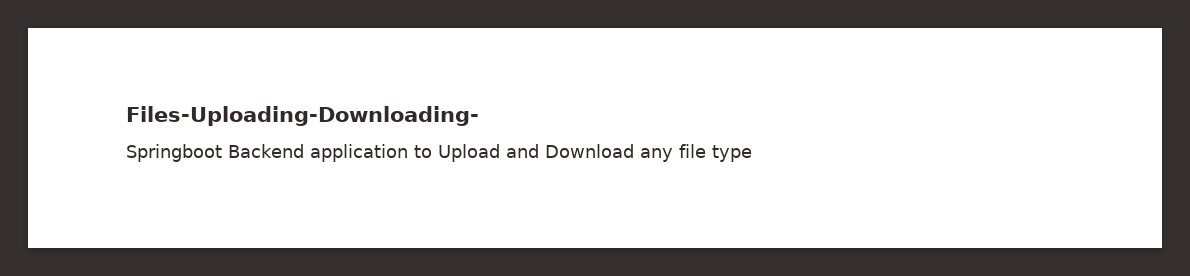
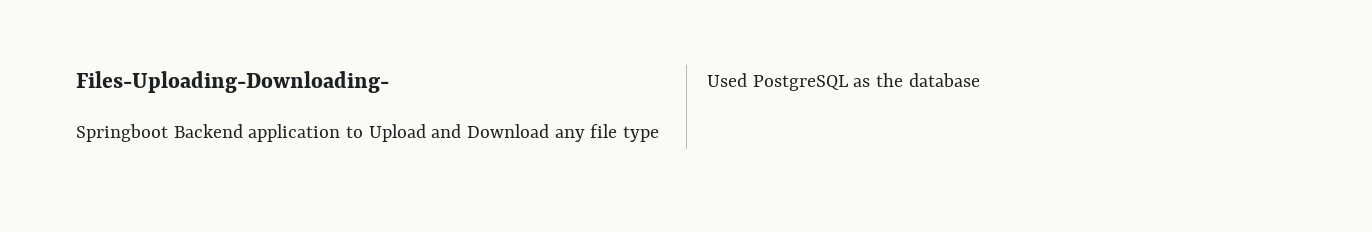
(752, 153) none -> [707,73,980,91] Used PostgreSQL as the database

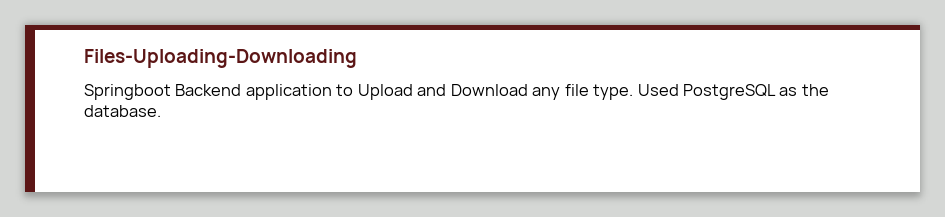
[76,71,389,93] Files-Uploading-Downloading- -> [84,49,357,68] Files-Uploading-Downloading
[623,126,660,142] type -> [593,84,634,100] type.
[908,73,980,87] database -> [84,105,161,117] database.

